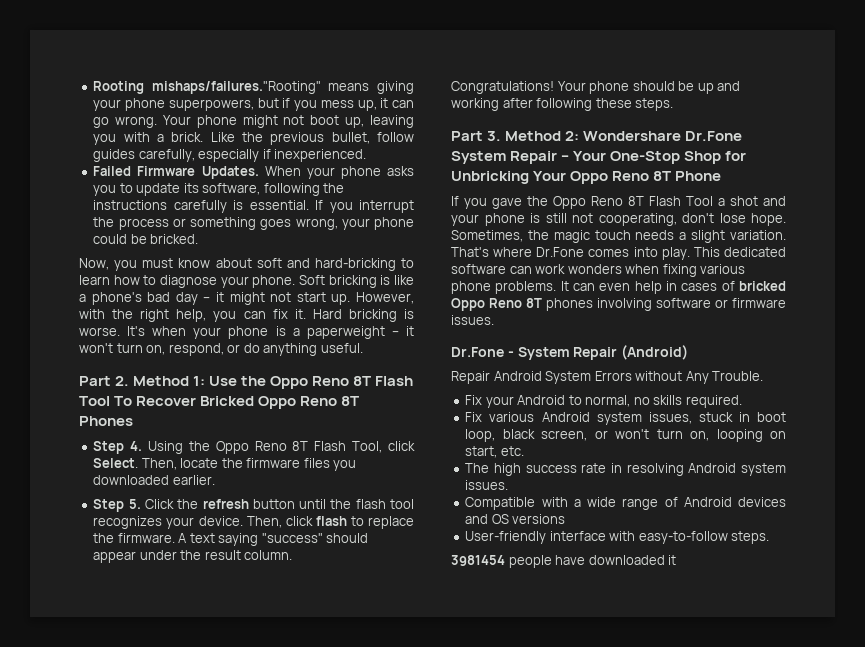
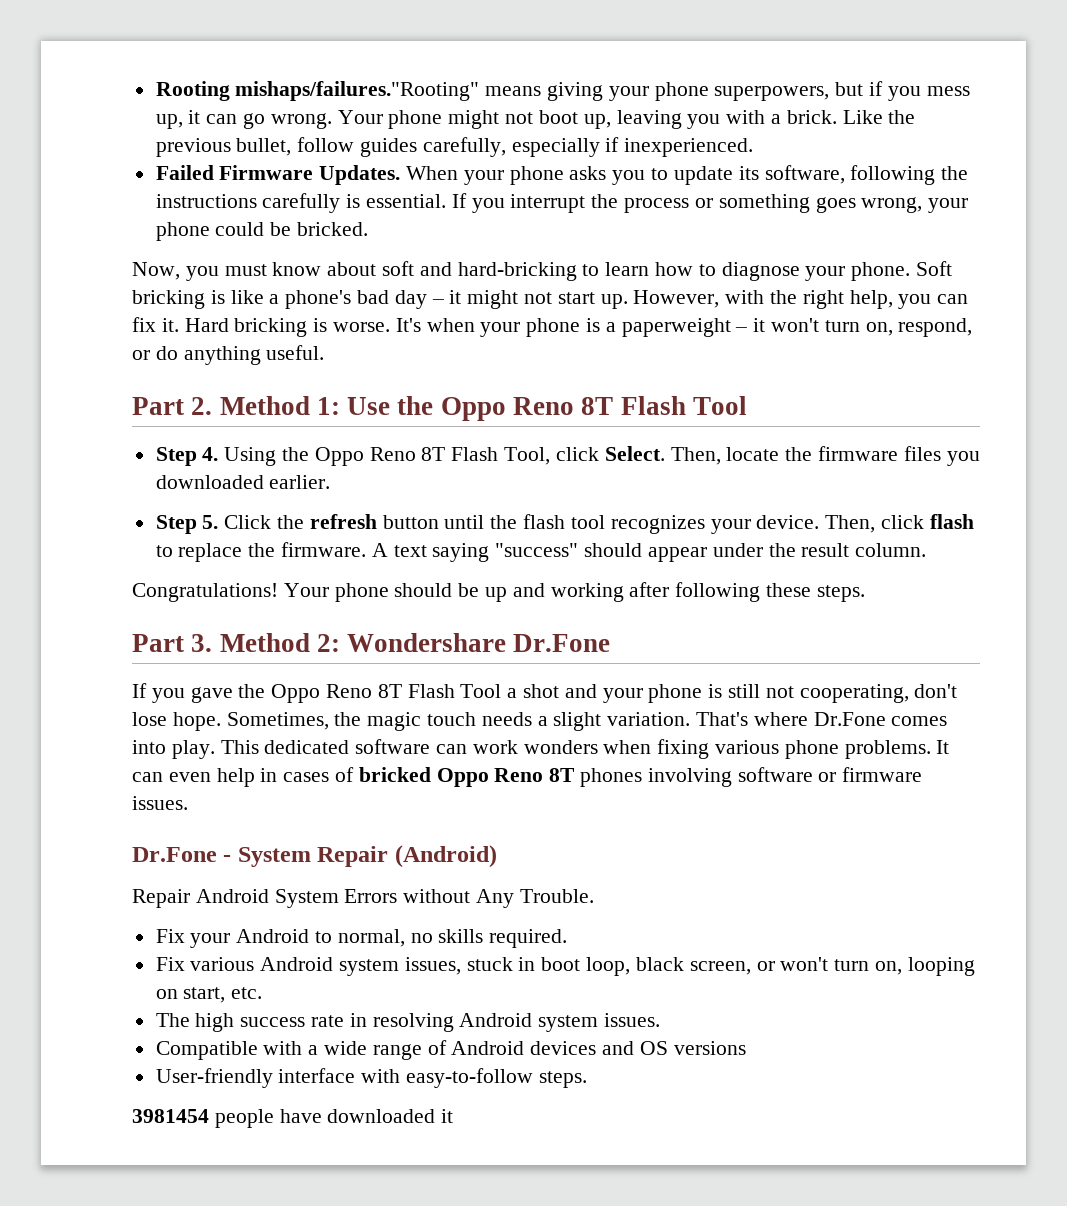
[114,396,360,409] [79,416,133,426] To Recover Bricked Oppo Reno 8T Phones -> (747, 405) none
[451,151,747,164] [451,171,722,184] System Repair – Your One-Stop Shop for Unbricking Your Oppo Reno 8T Phone -> (611, 643) none

